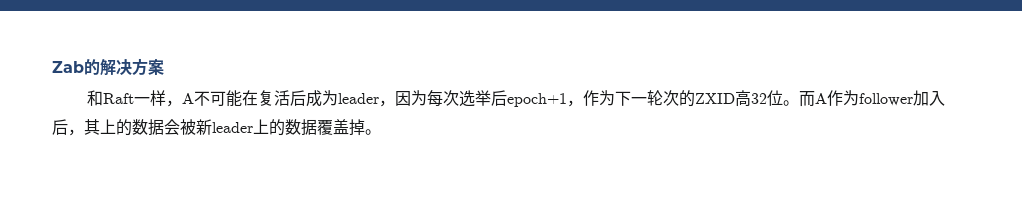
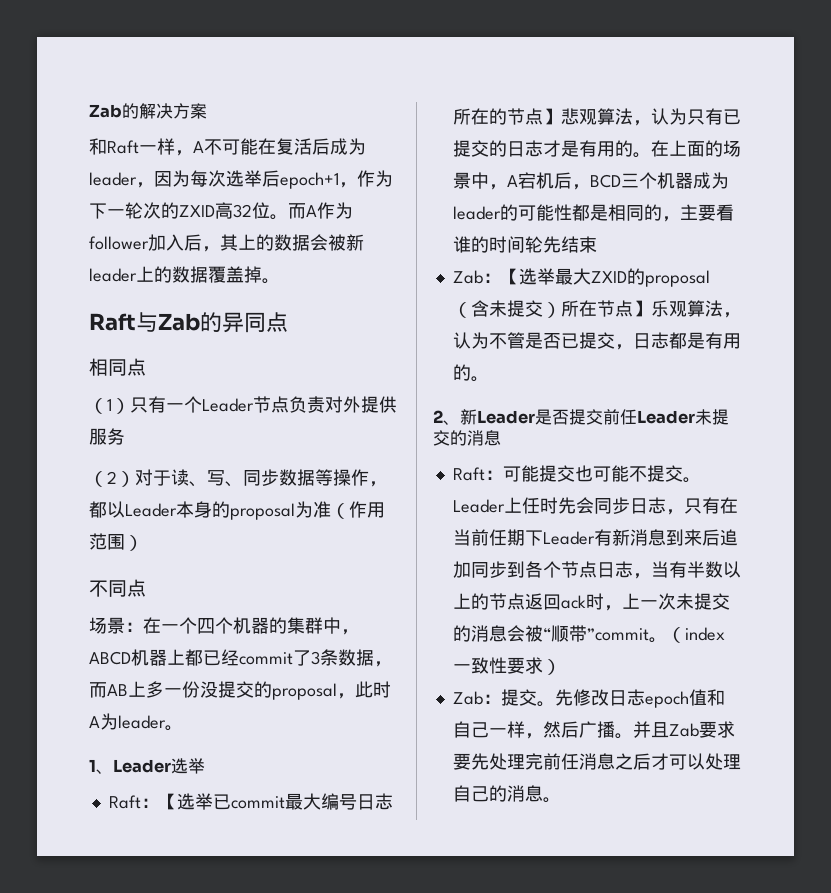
(381, 132) none -> [89,312,288,333] [89,358,146,376] [89,396,397,414] [89,428,125,445] [89,469,387,487] [89,501,385,520] [89,533,143,551] [89,579,146,597] [89,617,359,635] [89,649,392,667] [89,681,391,700] [89,713,183,731] [89,758,205,774] [108,793,393,810] [452,108,741,126] [452,140,741,158] [452,172,729,190] [452,204,734,222] [452,236,597,253] [452,268,710,287] [452,300,741,318] [452,332,741,350] [452,364,489,382] [433,409,729,425] [433,430,501,446] [452,465,701,483] [452,497,738,515] [452,529,738,546] [452,561,741,579] [452,593,730,611] [452,625,725,643] [452,657,561,675] [452,689,725,708] [452,721,735,739] [452,753,741,770] [452,785,561,803] // Raft与Zab的异同点 // 相同点 // （1）只有一个Leader节点负责对外提供服务 // （2）对于读、写、同步数据等操作，都以Leader本身的proposal为准（作用范围） // 不同点 // 场景：在一个四个机器的集群中，ABCD机器上都已经commit了3条数据，而AB上多一份没提交的proposal，此时A为leader。 // 1、Leader选举 // Raft：【选举已commit最大编号日志所在的节点】悲观算法，认为只有已提交的日志才是有用的。在上面的场景中，A宕机后，BCD三个机器成为leader的可能性都是相同的，主要看谁的时间轮先结束 // Zab：【选举最大ZXID的proposal（含未提交）所在节点】乐观算法，认为不管是否已提交，日志都是有用的。 // 2、新Leader是否提交前任Leader未提交的消息 // Raft：可能提交也可能不提交。Leader上任时先会同步日志，只有在当前任期下Leader有新消息到来后追加同步到各个节点日志，当有半数以上的节点返回ack时，上一次未提交的消息会被“顺带”commit。（index一致性要求） // Zab：提交。先修改日志epoch值和自己一样，然后广播。并且Zab要求要先处理完前任消息之后才可以处理自己的消息。

